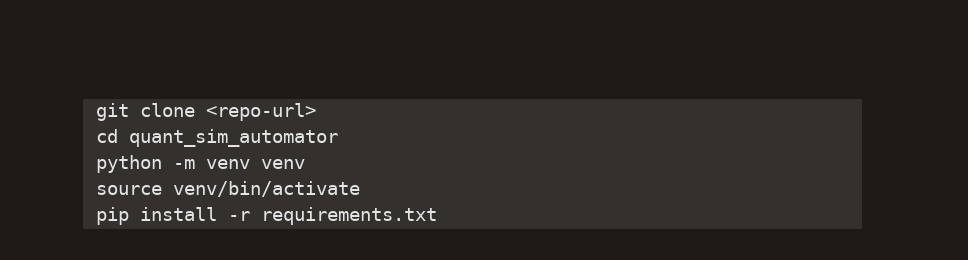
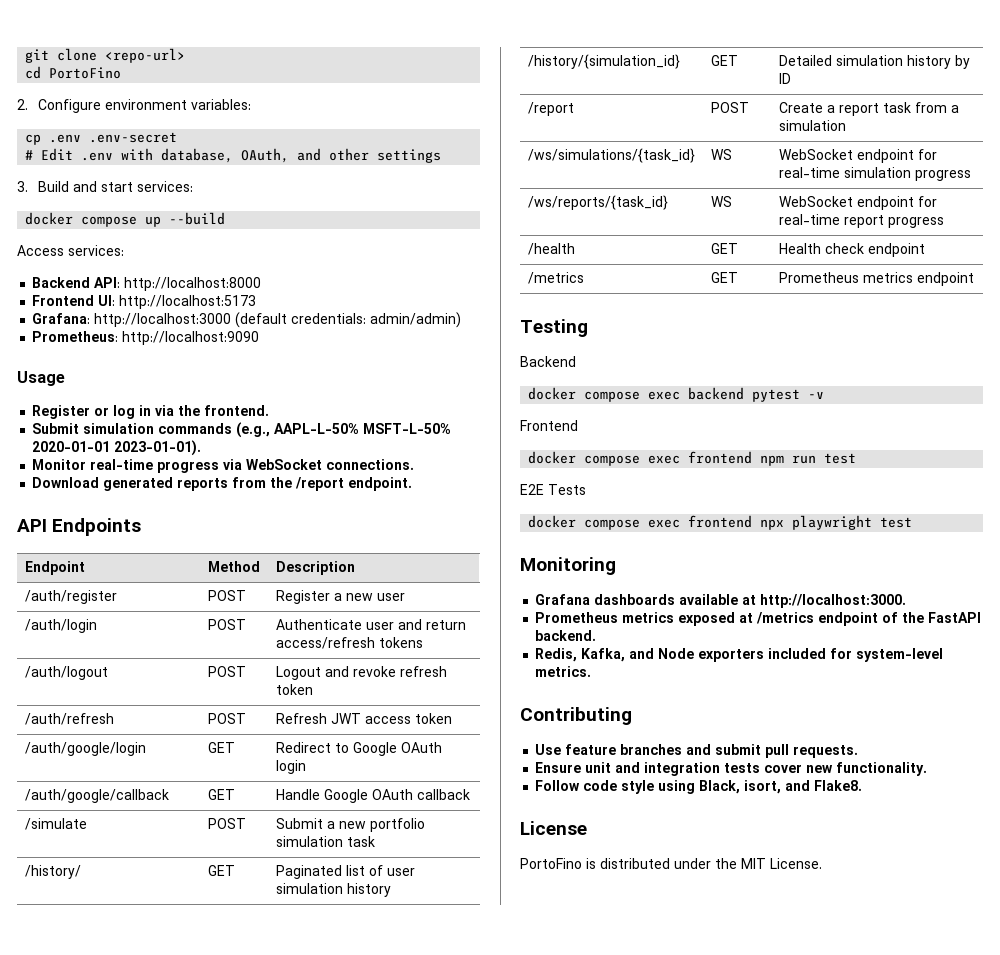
[128,129,338,147] [95,155,305,173] [95,181,360,197] [95,207,437,225] quant_sim_automator // python -m venv venv // source venv/bin/activate // pip install -r requirements.txt -> [49,67,122,79] [17,99,251,113] [25,132,178,145] [25,148,442,163] [17,181,193,192] [25,212,226,227] [17,245,124,256] [32,277,262,291] [32,295,257,309] [32,312,462,328] [32,331,260,345] [17,371,65,386] [32,405,270,419] [32,422,452,438] [32,440,202,456] [32,459,415,473] [32,477,413,491] [17,518,142,536] [24,561,85,575] [207,561,260,572] [275,561,355,575] [24,590,117,604] [207,590,246,601] [275,590,405,604] [24,619,97,633] [207,619,246,630] [275,619,466,630] [275,637,423,649] [24,666,108,680] [207,666,246,677] [275,666,447,680] [275,684,313,695] [24,713,114,725] [207,713,246,724] [275,713,452,724] [24,742,146,756] [207,742,235,753] [275,742,442,756] [275,760,306,774] [24,789,169,803] [207,789,235,800] [275,789,470,803] [24,818,87,830] [207,818,246,829] [275,818,425,832] [275,836,375,847] [24,865,81,879] [207,865,235,876] [275,865,415,879] [275,883,391,897] [527,54,680,69] [710,55,738,66] [778,55,970,69] [778,73,791,84] [527,102,574,116] [710,102,749,113] [778,102,959,116] [778,120,846,131] [527,148,695,163] [710,149,732,160] [778,149,937,163] [778,167,971,181] [527,195,668,210] [710,196,732,207] [778,196,937,210] [778,214,944,228] [527,243,575,255] [710,243,738,254] [778,243,925,257] [527,272,584,284] [710,272,738,283] [778,272,974,286] [520,319,588,337] [520,356,576,367] [528,387,825,402] [520,420,578,431] [528,451,857,466] [520,484,586,495] [528,515,913,530] [520,557,616,575] [535,594,907,608] [535,612,982,626] [535,630,597,641] [535,648,944,662] [535,666,592,677] [520,707,632,725] [535,744,859,758] [535,762,928,776] [535,780,863,794] [520,821,587,835] [520,858,822,869] PortoFino // 2. Configure environment variables: // cp .env .env-secret // # Edit .env with database, OAuth, and other settings // 3. Build and start services: // docker compose up --build // Access services: // Backend API: http://localhost:8000 // Frontend UI: http://localhost:5173 // Grafana: http://localhost:3000 (default credentials: admin/admin) // Prometheus: http://localhost:9090 // Usage // Register or log in via the frontend. // Submit simulation commands (e.g., AAPL-L-50% MSFT-L-50% 2020-01-01 2023-01-01). // Monitor real-time progress via WebSocket connections. // Download generated reports from the /report endpoint. // API Endpoints // Endpoint | Method | Description // /auth/register | POST | Register a new user // /auth/login | POST | Authenticate user and return access/refresh tokens // /auth/logout | POST | Logout and revoke refresh token // /auth/refresh | POST | Refresh JWT access token // /auth/google/login | GET | Redirect to Google OAuth login // /auth/google/callback | GET | Handle Google OAuth callback // /simulate | POST | Submit a new portfolio simulation task // /history/ | GET | Paginated list of user simulation history // /history/{simulation_id} | GET | Detailed simulation history by ID // /report | POST | Create a report task from a simulation // /ws/simulations/{task_id} | WS | WebSocket endpoint for real-time simulation progress // /ws/reports/{task_id} | WS | WebSocket endpoint for real-time report progress // /health | GET | Health check endpoint // /metrics | GET | Prometheus metrics endpoint // Testing // Backend // docker compose exec backend pytest -v // Frontend // docker compose exec frontend npm run test // E2E Tests // docker compose exec frontend npx playwright test // Monitoring // Grafana dashboards available at http://localhost:3000. // Prometheus metrics exposed at /metrics endpoint of the FastAPI backend. // Redis, Kafka, and Node exporters included for system-level metrics. // Contributing // Use feature branches and submit pull requests. // Ensure unit and integration tests cover new functionality. // Follow code style using Black, isort, and Flake8. // License // PortoFino is distributed under the MIT License.

